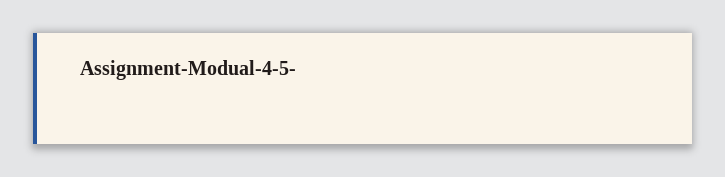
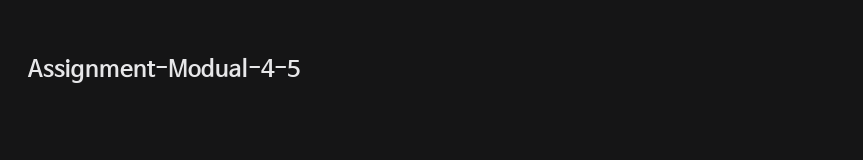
[80,60,296,80] Assignment-Modual-4-5- -> [27,57,300,83] Assignment-Modual-4-5

